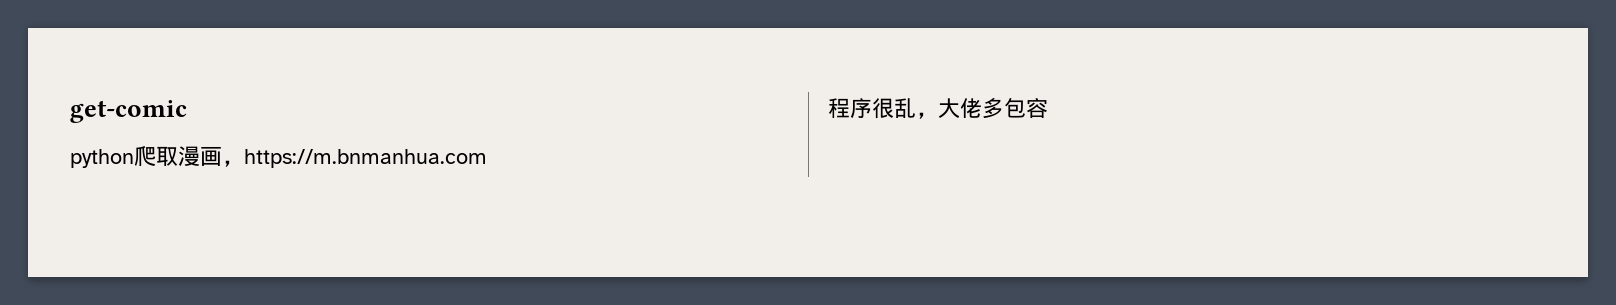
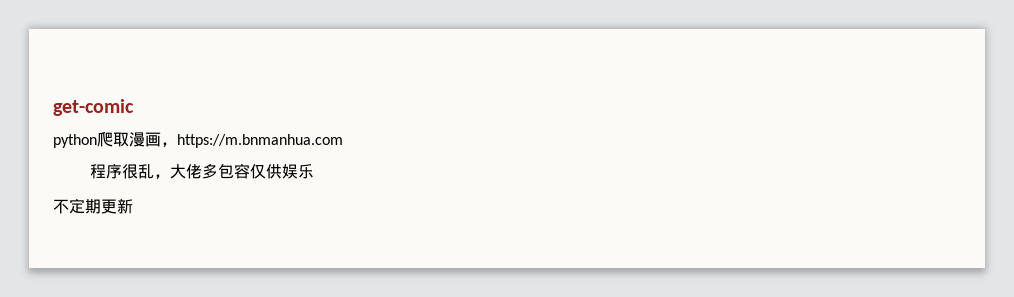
(1048, 108) none -> [250,164,315,179] [53,198,133,214] 仅供娱乐 // 不定期更新

